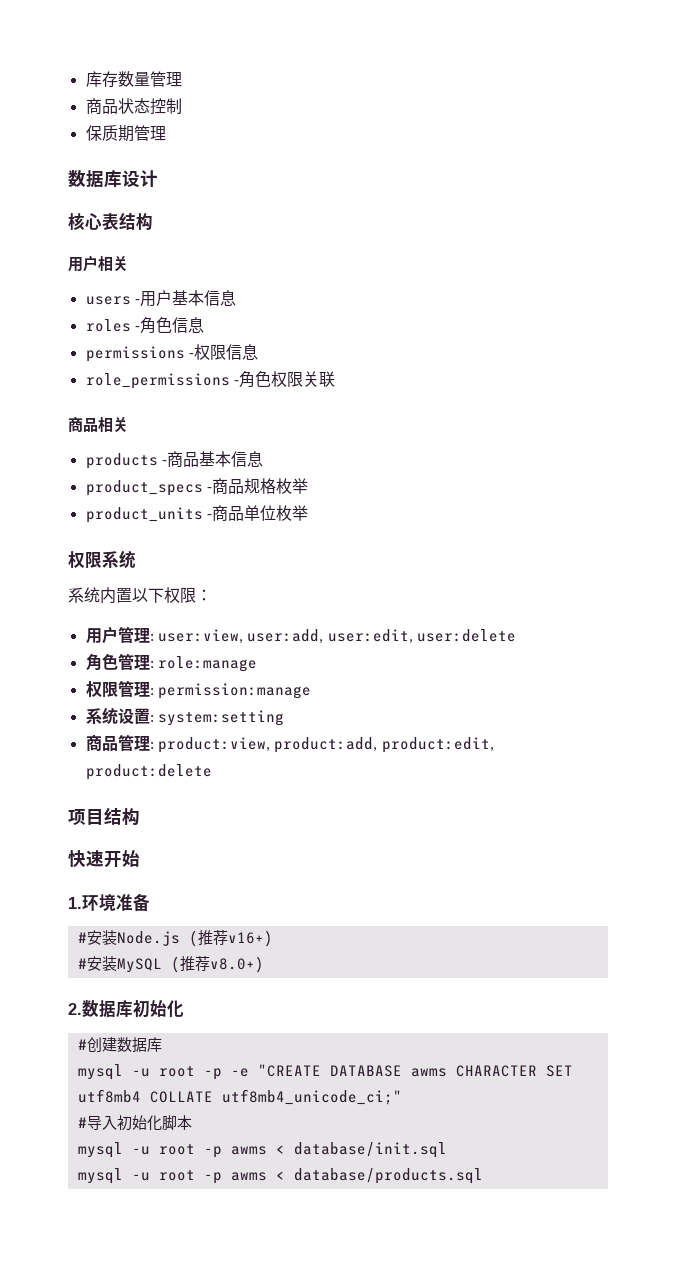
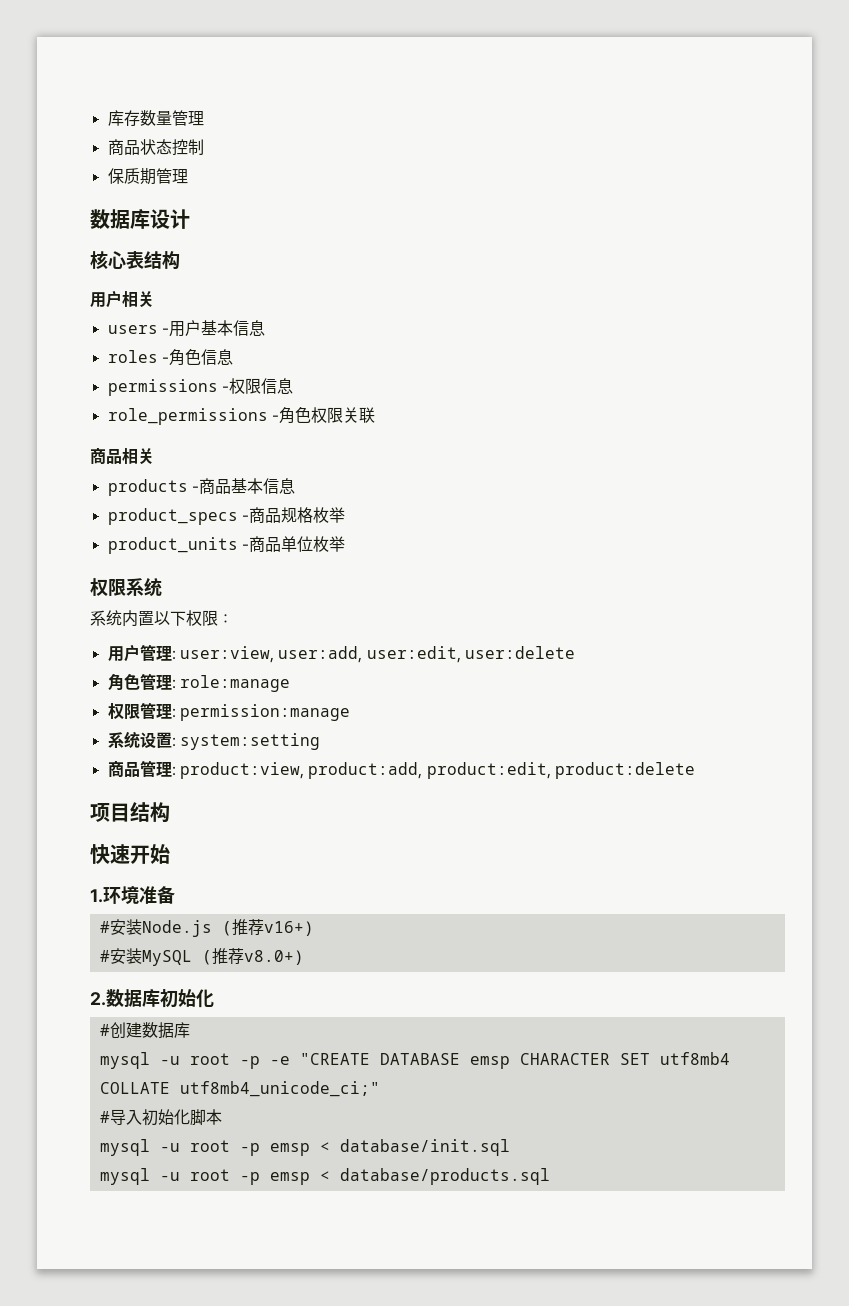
[410,1068,447,1077] awms -> [469,1056,510,1069] emsp
[230,1146,267,1155] awms -> [269,1143,310,1156] emsp
[230,1172,267,1181] awms -> [269,1172,310,1185] emsp

